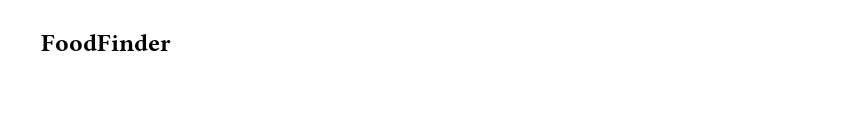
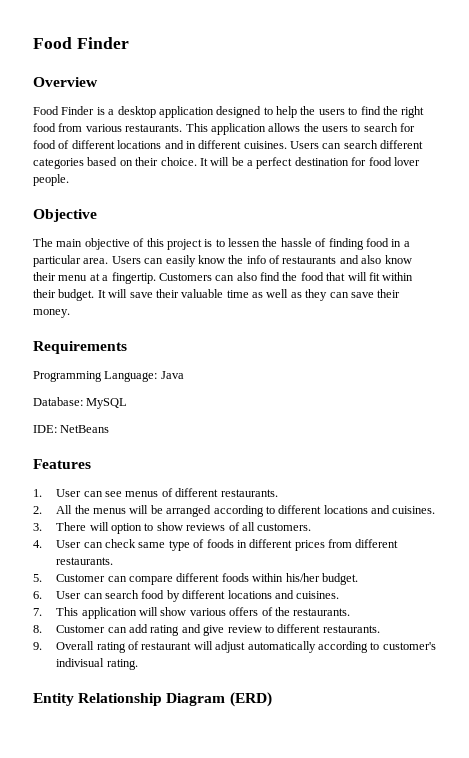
[41,34,171,51] FoodFinder -> [33,37,129,49] [33,77,98,87] [33,106,425,118] [33,123,416,135] [33,140,424,149] [33,157,420,169] [33,174,69,186] [33,209,97,222] [33,238,410,250] [33,255,412,267] [33,272,414,284] [33,289,401,301] [33,309,70,318] [33,341,127,354] [33,371,184,382] [33,397,128,409] [33,425,110,433] [33,459,91,469] [33,488,278,497] [33,505,436,517] [33,522,312,534] [33,539,399,551] [56,557,114,565] [33,573,358,585] [33,590,340,602] [33,607,351,619] [33,624,380,636] [33,641,436,653] [56,658,138,670] [33,692,272,707] Food Finder // Overview // Food Finder is a desktop application designed to help the users to find the right food from various restaurants. This application allows the users to search for food of different locations and in different cuisines. Users can search different categories based on their choice. It will be a perfect destination for food lover people. // Objective // The main objective of this project is to lessen the hassle of finding food in a particular area. Users can easily know the info of restaurants and also know their menu at a fingertip. Customers can also find the food that will fit within their budget. It will save their valuable time as well as they can save their money. // Requirements // Programming Language: Java // Database: MySQL // IDE: NetBeans // Features // 1. User can see menus of different restaurants. // 2. All the menus will be arranged according to different locations and cuisines. // 3. There will option to show reviews of all customers. // 4. User can check same type of foods in different prices from different restaurants. // 5. Customer can compare different foods within his/her budget. // 6. User can search food by different locations and cuisines. // 7. This application will show various offers of the restaurants. // 8. Customer can add rating and give review to different restaurants. // 9. Overall rating of restaurant will adjust automatically according to customer's indivisual rating. // Entity Relationship Diagram (ERD)

